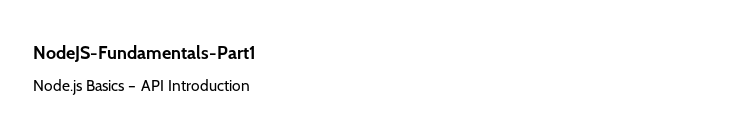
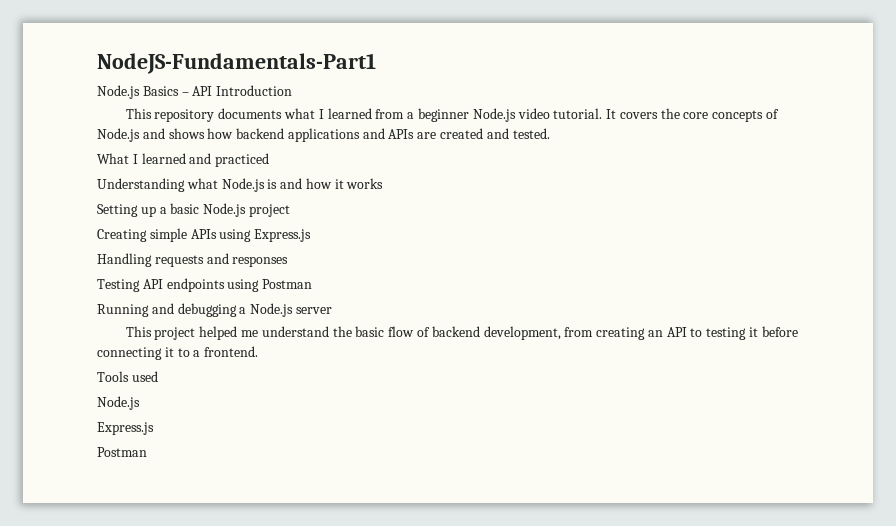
(250, 85) none -> [125,108,779,122] [97,128,550,142] [97,153,270,167] [97,178,384,192] [97,203,290,217] [97,228,312,242] [97,253,289,267] [97,278,313,292] [97,303,332,317] [125,326,798,340] [97,346,259,360] [97,371,158,382] [97,396,140,410] [97,422,154,435] [97,447,147,457] // This repository documents what I learned from a beginner Node.js video tutorial. It covers the core concepts of Node.js and shows how backend applications and APIs are created and tested. // What I learned and practiced // Understanding what Node.js is and how it works // Setting up a basic Node.js project // Creating simple APIs using Express.js // Handling requests and responses // Testing API endpoints using Postman // Running and debugging a Node.js server // This project helped me understand the basic flow of backend development, from creating an API to testing it before connecting it to a frontend. // Tools used // Node.js // Express.js // Postman

